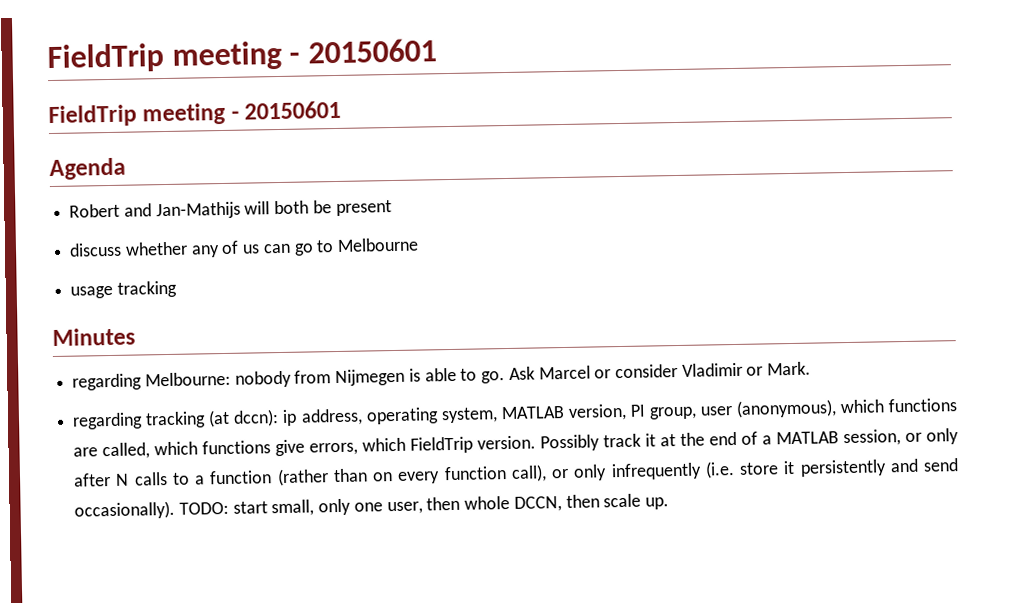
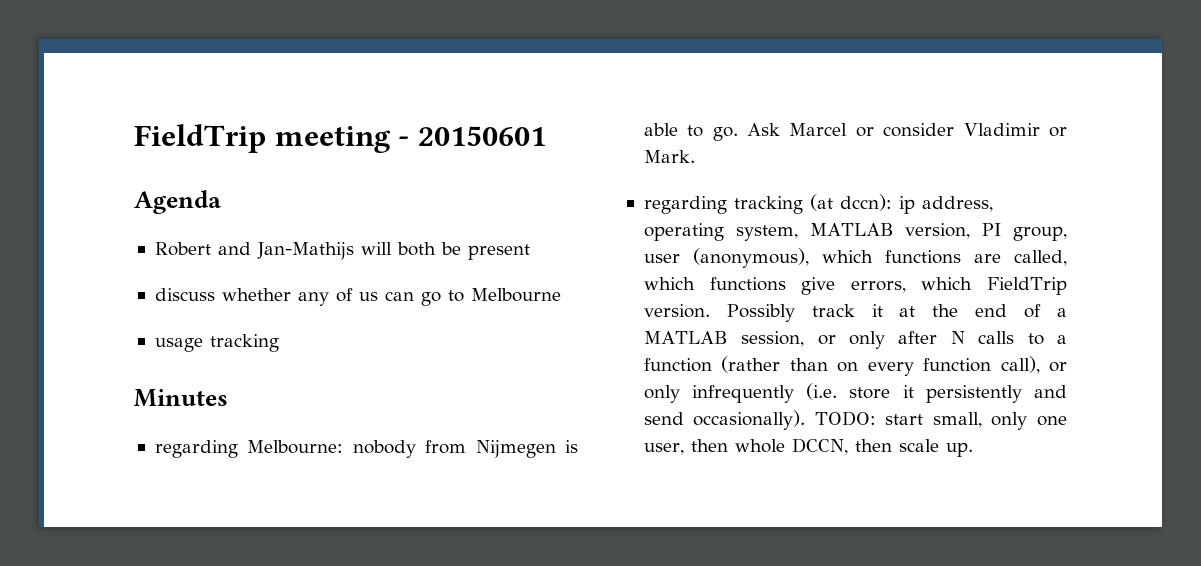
[47,38,437,74] [48,100,342,128] FieldTrip meeting - 20150601 // FieldTrip meeting - 20150601 -> [134,124,546,153] FieldTrip meeting - 20150601

